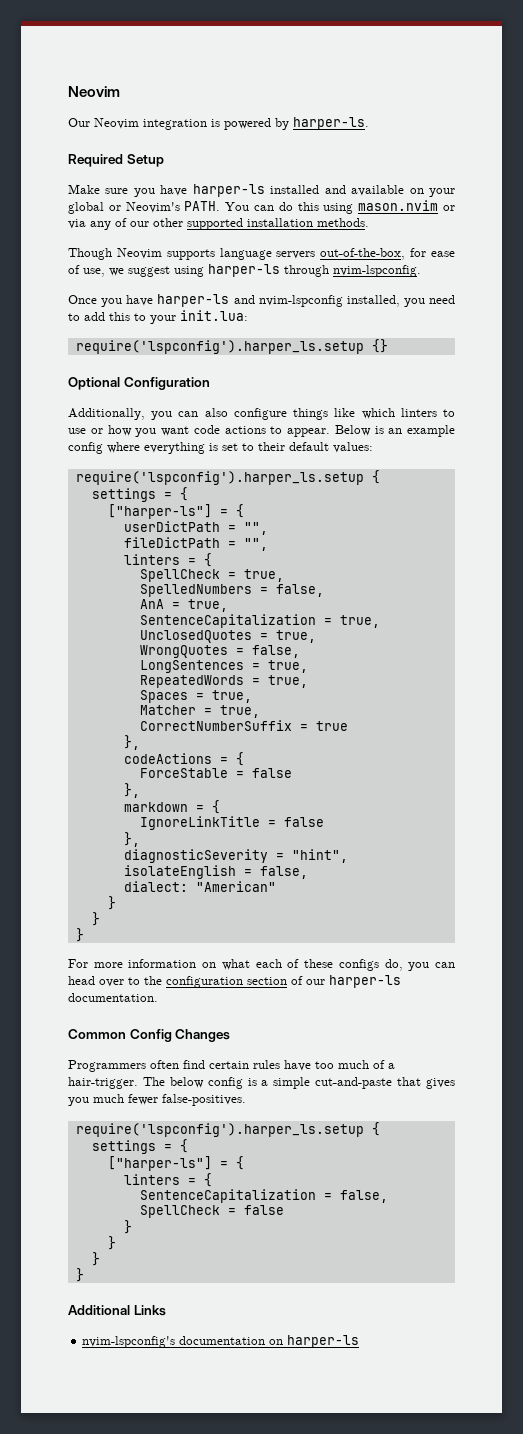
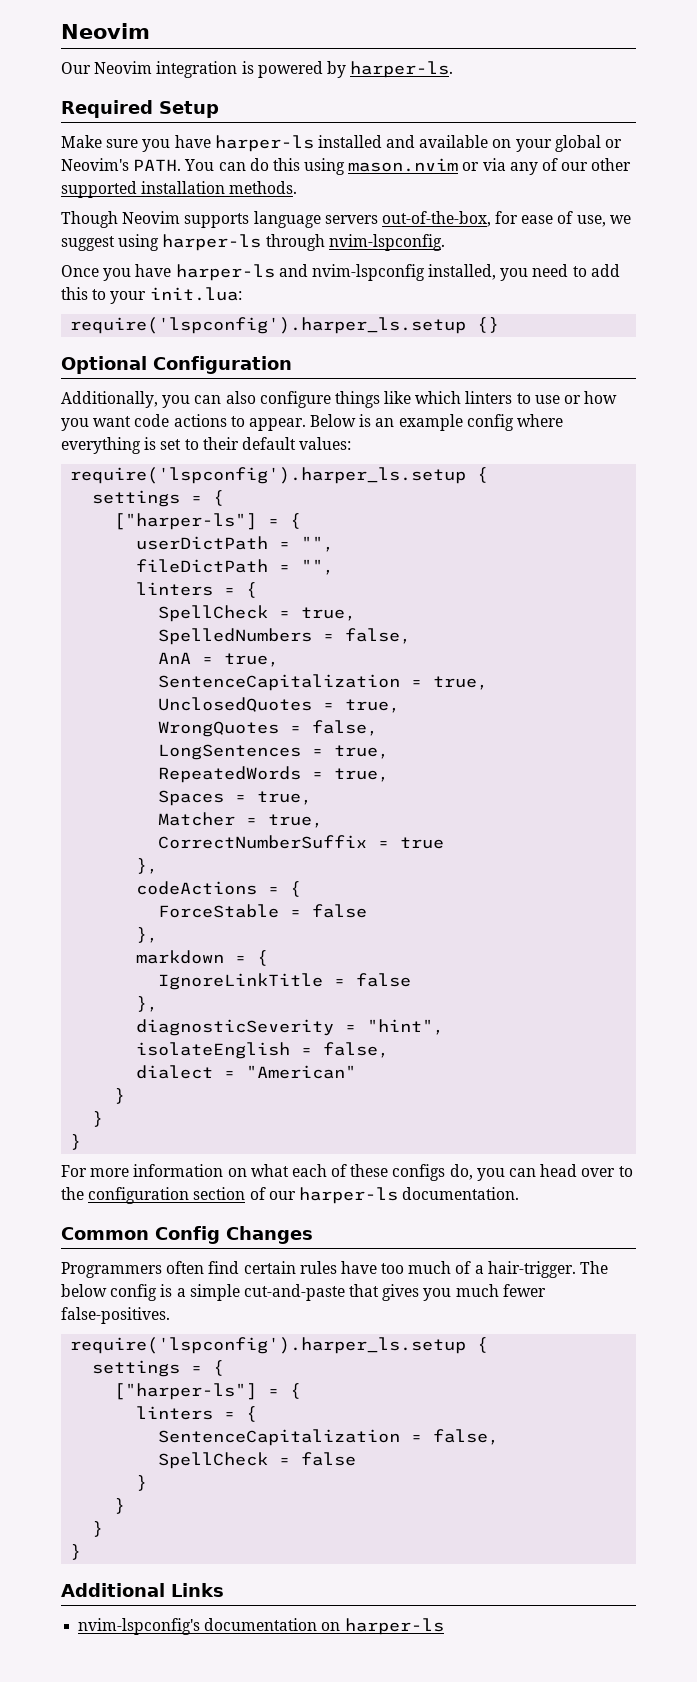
[123,881,188,892] dialect: -> [136,1065,236,1079] dialect =

